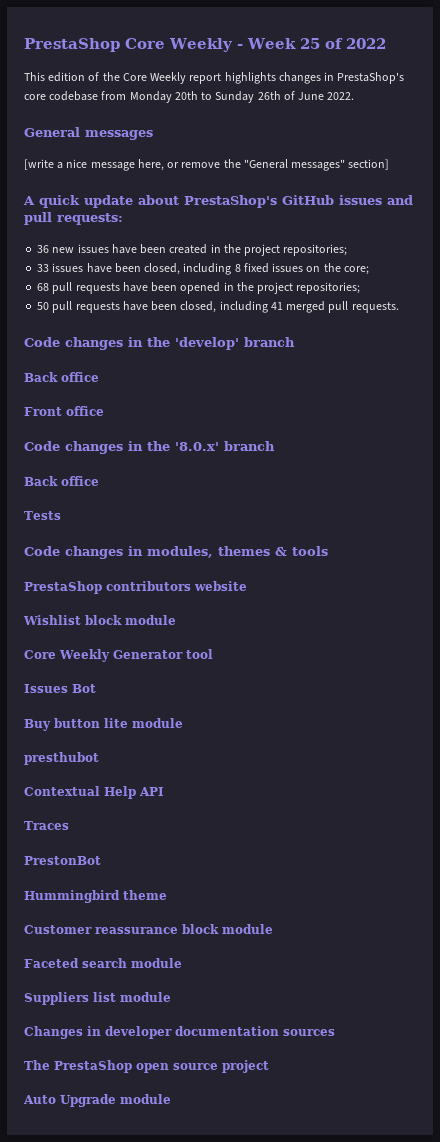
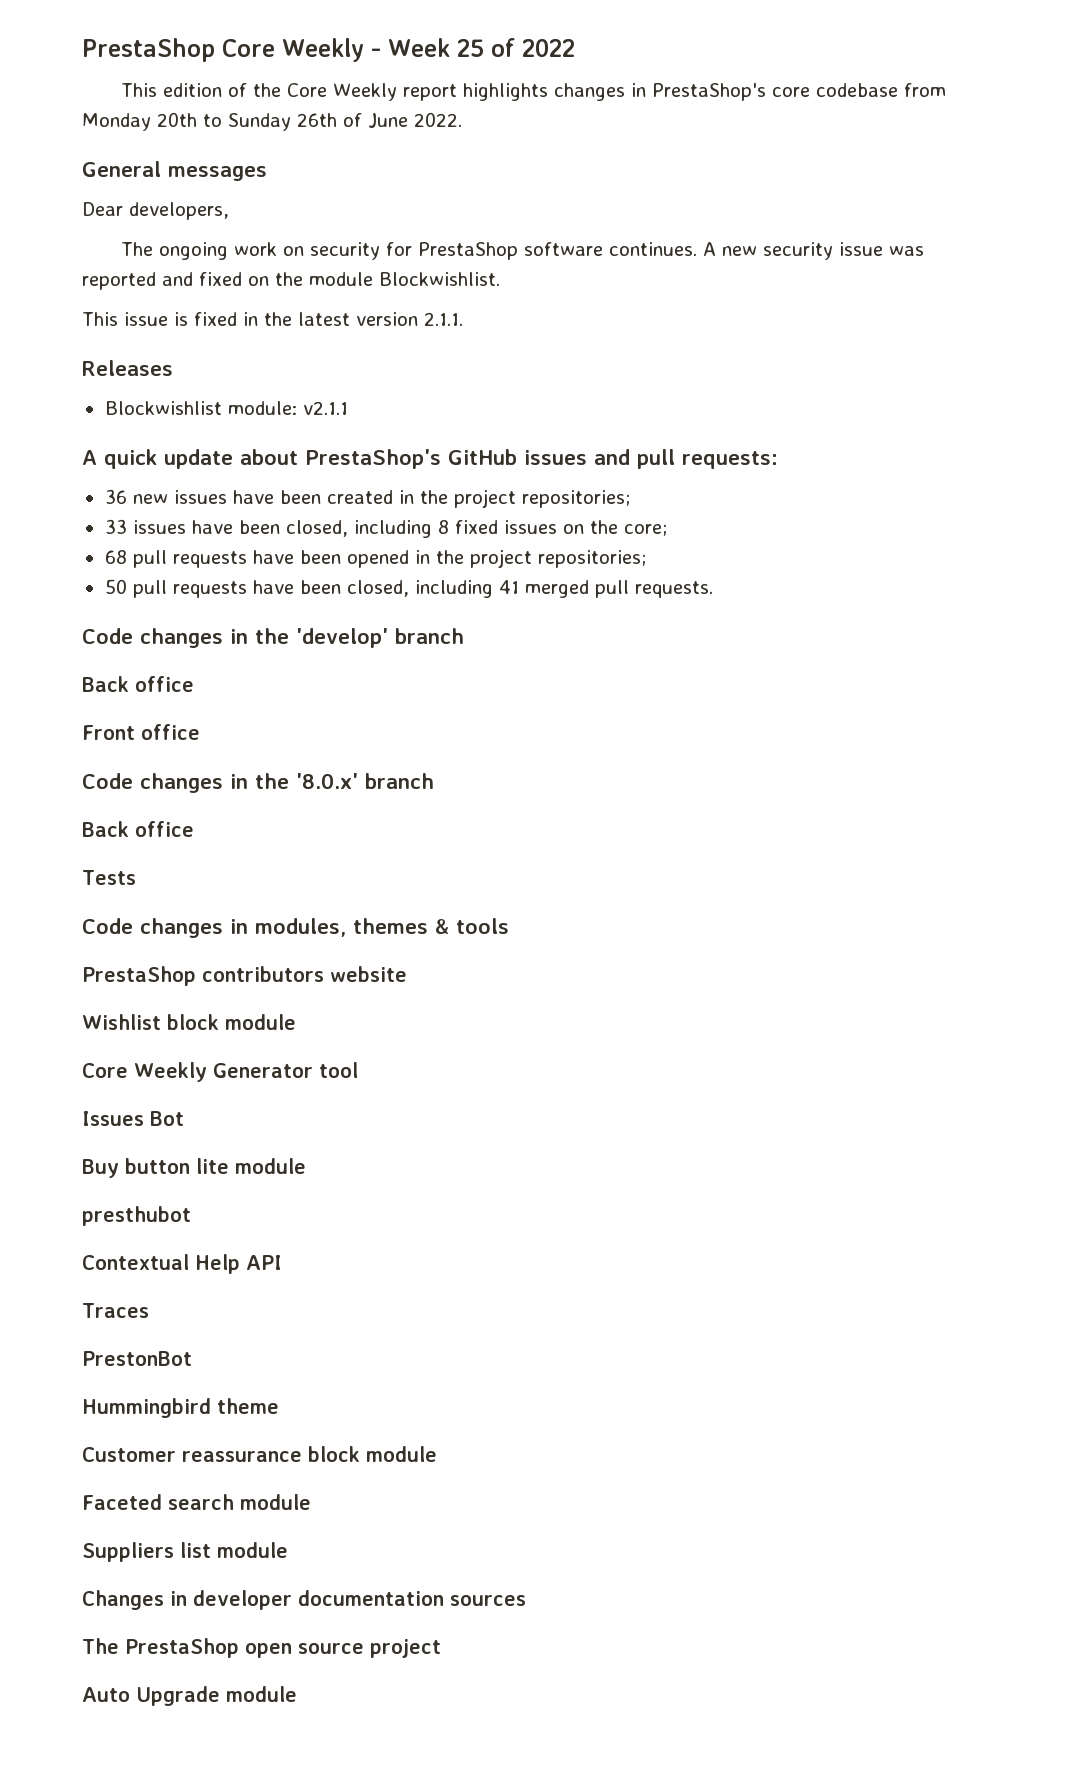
[24,159,390,171] [write a nice message here, or remove the "General messages" section] -> [82,202,229,220] [121,242,925,260] [82,272,500,290] [82,312,463,326] [82,360,173,376] [104,401,348,415] Dear developers, // The ongoing work on security for PrestaShop software continues. A new security issue was reported and fixed on the module Blockwishlist. // This issue is fixed in the latest version 2.1.1. // Releases // Blockwishlist module: v2.1.1

